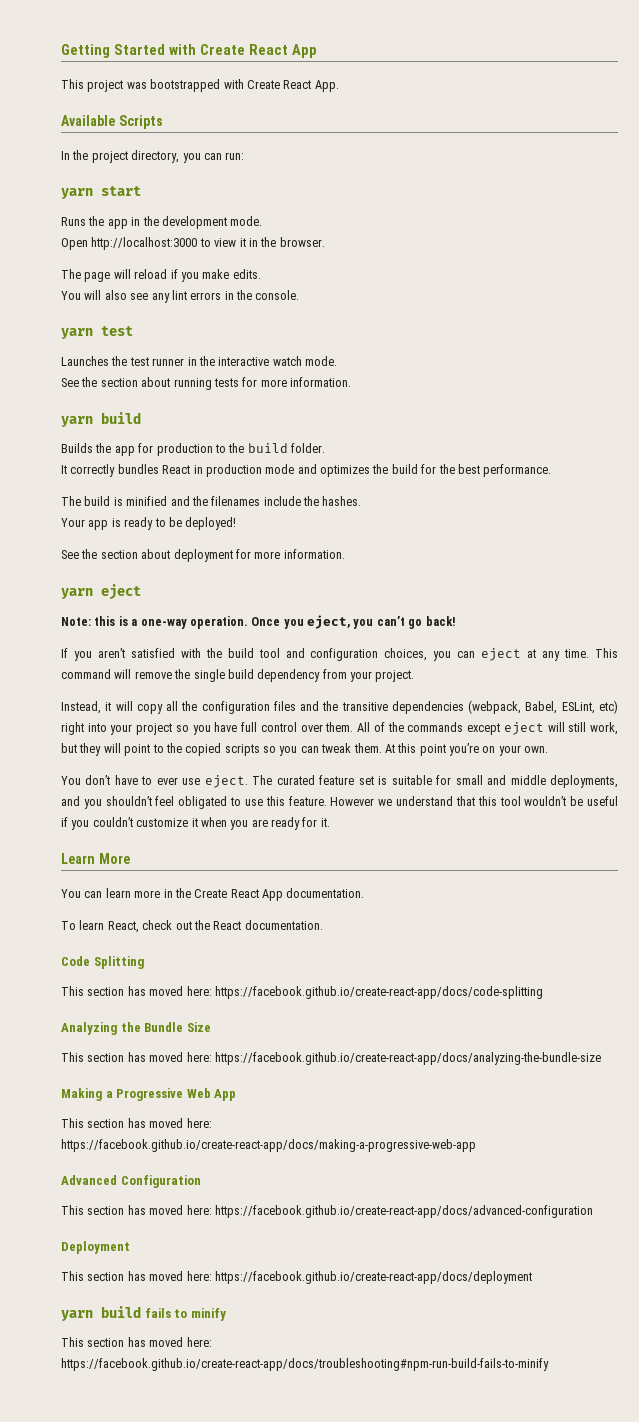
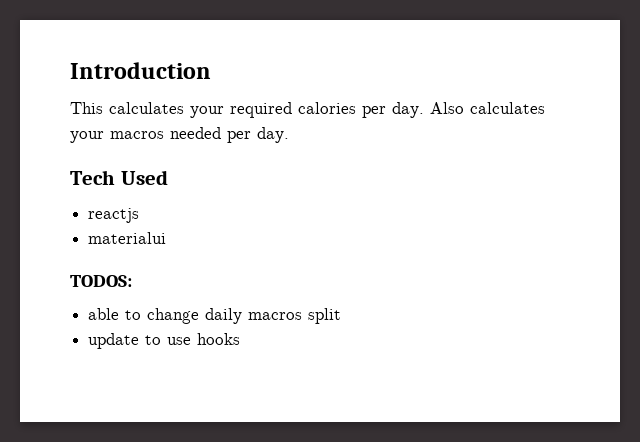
[61,44,317,58] [61,79,339,92] [61,115,163,129] [61,150,245,163] [61,186,141,199] [61,216,263,229] [61,237,325,250] [61,269,261,282] [61,290,300,303] [61,326,133,339] [61,356,337,366] [61,377,351,390] [61,412,141,427] [61,443,325,456] [61,464,552,477] [61,496,362,506] [61,517,237,530] [61,549,345,562] [61,584,141,600] [61,615,456,629] [61,648,618,661] [61,669,415,682] [61,700,618,714] [61,722,619,735] [61,743,549,756] [61,775,619,788] [61,796,618,809] [61,817,330,830] [61,853,130,864] [61,888,365,901] [61,920,323,933] [61,956,144,969] [61,986,543,999] [61,1022,211,1035] [61,1052,601,1065] [61,1088,237,1101] [61,1118,212,1128] [61,1139,476,1152] [61,1175,201,1188] [61,1205,593,1218] [61,1241,130,1254] [61,1271,532,1284] [61,1306,226,1321] [61,1337,212,1347] [61,1358,549,1371] Getting Started with Create React App // This project was bootstrapped with Create React App. // Available Scripts // In the project directory, you can run: // yarn start // Runs the app in the development mode. // Open http://localhost:3000 to view it in the browser. // The page will reload if you make edits. // You will also see any lint errors in the console. // yarn test // Launches the test runner in the interactive watch mode. // See the section about running tests for more information. // yarn build // Builds the app for production to the build folder. // It correctly bundles React in production mode and optimizes the build for the best performance. // The build is minified and the filenames include the hashes. // Your app is ready to be deployed! // See the section about deployment for more information. // yarn eject // Note: this is a one-way operation. Once you eject, you can’t go back! // If you aren’t satisfied with the build tool and configuration choices, you can eject at any time. This command will remove the single build dependency from your project. // Instead, it will copy all the configuration files and the transitive dependencies (webpack, Babel, ESLint, etc) right into your project so you have full control over them. All of the commands except eject will still work, but they will point to the copied scripts so you can tweak them. At this point you’re on your own. // You don’t have to ever use eject. The curated feature set is suitable for small and middle deployments, and you shouldn’t feel obligated to use this feature. However we understand that this tool wouldn’t be useful if you couldn’t customize it when you are ready for it. // Learn More // You can learn more in the Create React App documentation. // To learn React, check out the React documentation. // Code Splitting // This section has moved here: https://facebook.github.io/create-react-app/docs/code-splitting // Analyzing the Bundle Size // This section has moved here: https://facebook.github.io/create-react-app/docs/analyzing-the-bundle-size // Making a Progressive Web App // This section has moved here: https://facebook.github.io/create-react-app/docs/making-a-progressive-web-app // Advanced Configuration // This section has moved here: https://facebook.github.io/create-react-app/docs/advanced-configuration // Deployment // This section has moved here: https://facebook.github.io/create-react-app/docs/deployment // yarn build fails to minify // This section has moved here: https://facebook.github.io/create-react-app/docs/troubleshooting#npm-run-build-fails-to-minify -> [70,62,211,79] [70,102,545,118] [70,127,289,143] [70,170,168,185] [88,208,140,223] [88,232,167,244] [70,275,132,287] [88,308,342,324] [88,333,241,349] Introduction // This calculates your required calories per day. Also calculates your macros needed per day. // Tech Used // reactjs // materialui // TODOS: // able to change daily macros split // update to use hooks

